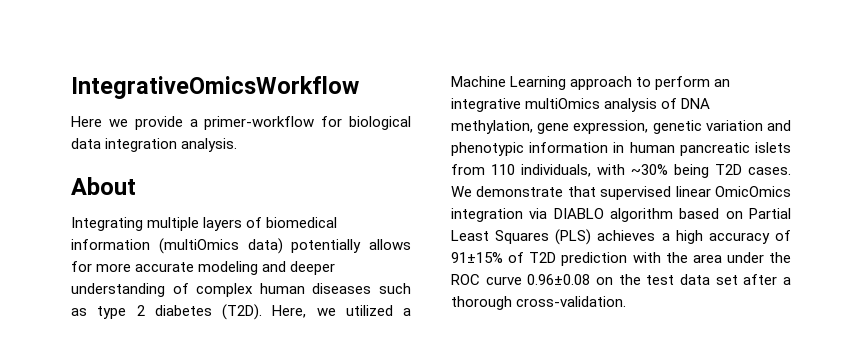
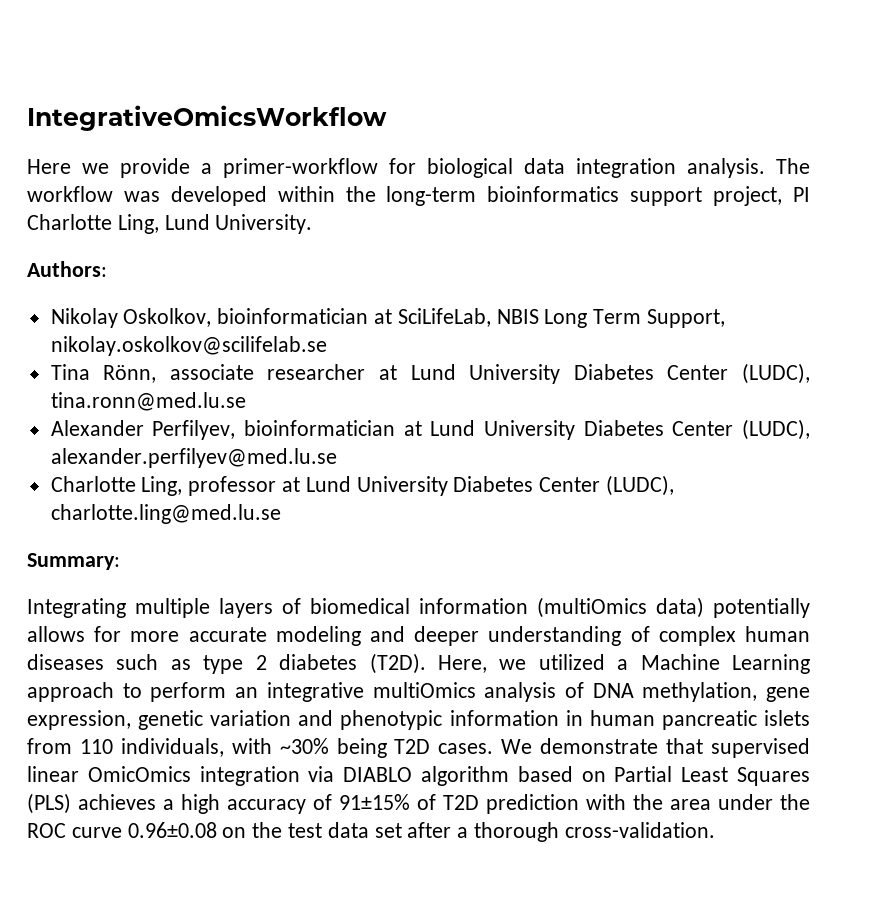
[71,177,136,195] // About -> [776,158,810,174] [27,186,811,206] [27,214,313,234] [27,261,107,277] [50,308,726,328] [50,336,327,356] [50,363,810,384] [50,392,246,411] [50,419,810,440] [50,448,337,468] [50,475,675,496] [50,504,281,524] [27,553,120,570] The workflow was developed within the long-term bioinformatics support project, PI Charlotte Ling, Lund University. // Authors: // Nikolay Oskolkov, bioinformatician at SciLifeLab, NBIS Long Term Support, nikolay.oskolkov@scilifelab.se // Tina Rönn, associate researcher at Lund University Diabetes Center (LUDC), tina.ronn@med.lu.se // Alexander Perfilyev, bioinformatician at Lund University Diabetes Center (LUDC), alexander.perfilyev@med.lu.se // Charlotte Ling, professor at Lund University Diabetes Center (LUDC), charlotte.ling@med.lu.se // Summary:

